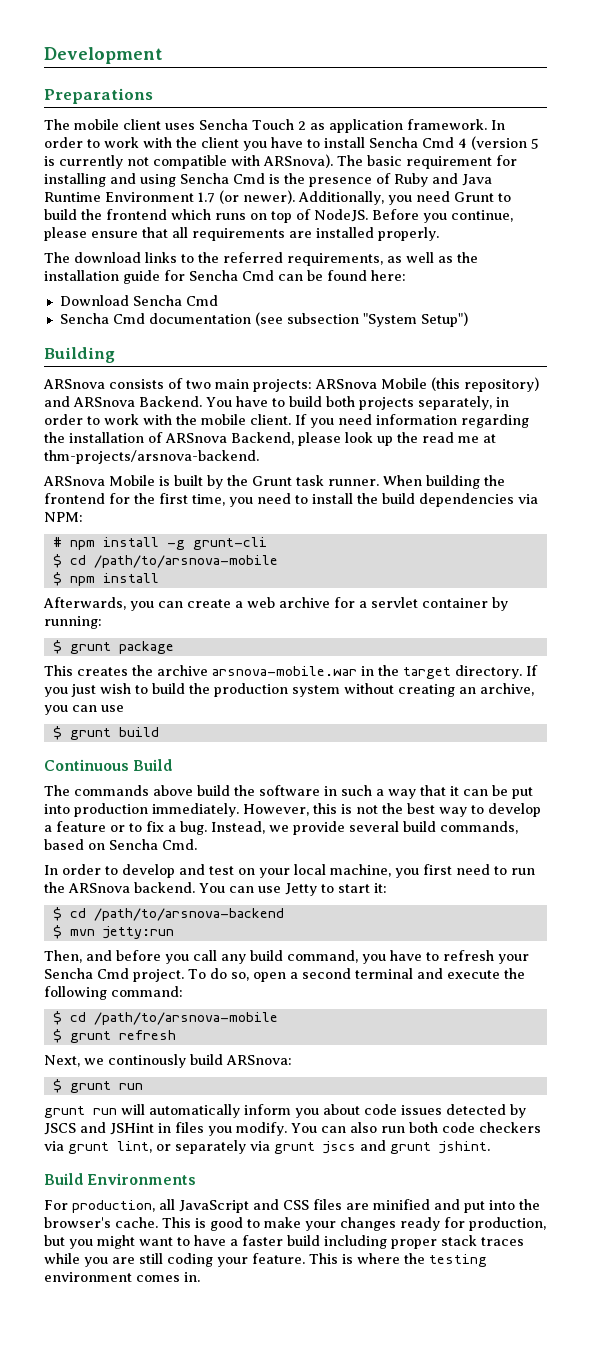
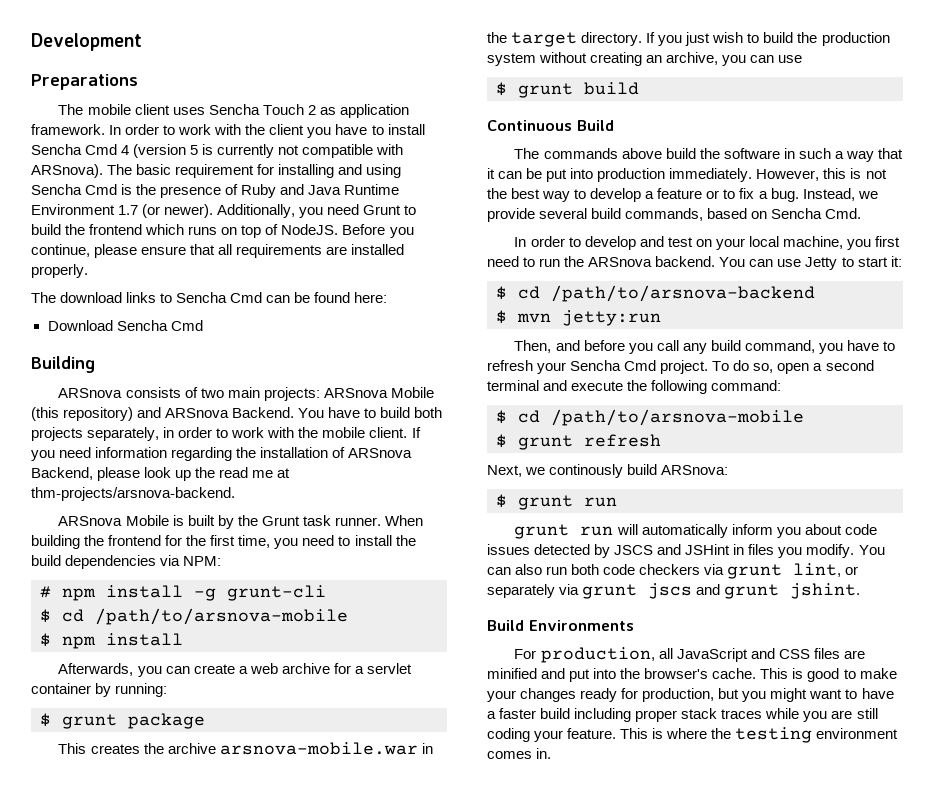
[198,252,478,266] [44,270,185,284] the referred requirements, as well as the installation guide for -> (173, 298) none
[59,312,468,327] // Sencha Cmd documentation (see subsection "System Setup") -> (203, 325) none

